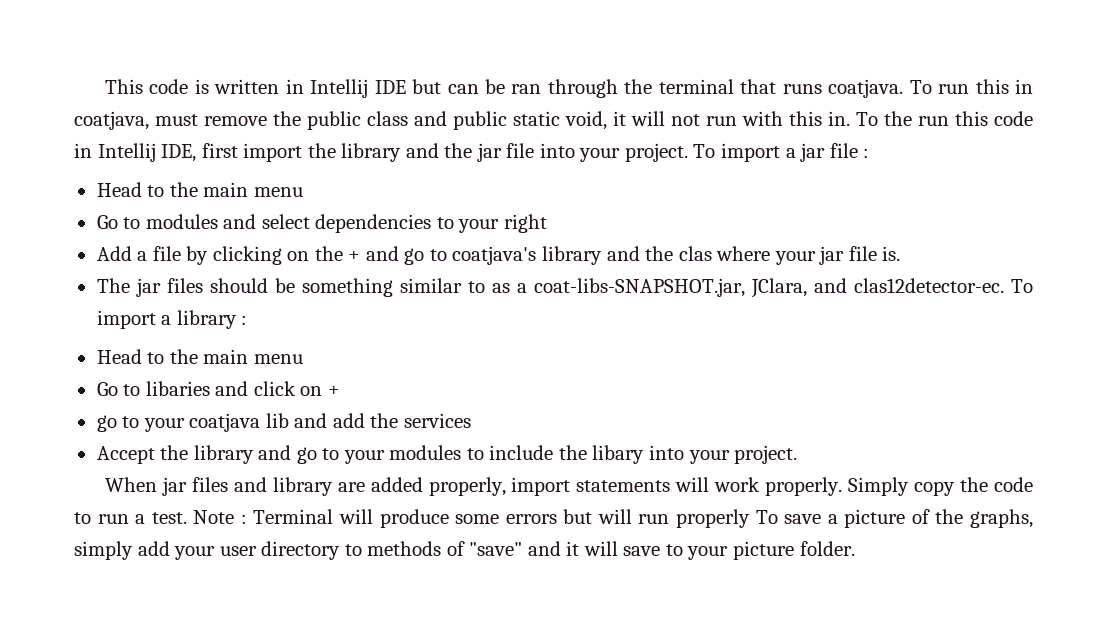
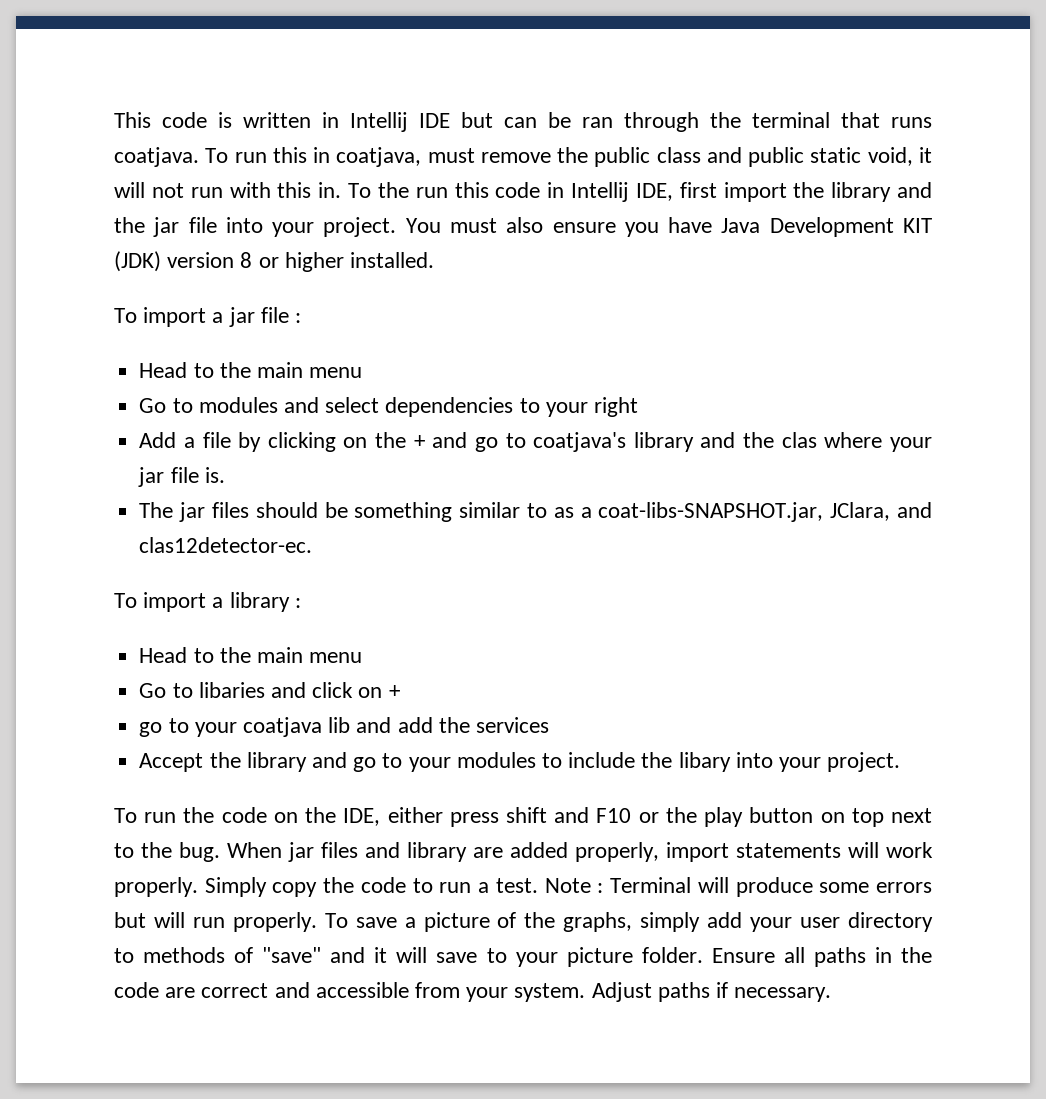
(688, 152) none -> [405,217,933,237] [114,251,435,272] You must also ensure you have Java Development KIT (JDK) version 8 or higher installed. //
(1004, 285) none -> (313, 545) //
(798, 454) none -> [114,807,932,827] [114,842,220,862] To run the code on the IDE, either press shift and F10 or the play button on top next to the bug.
[675,509,750,528] properly -> [232,912,317,932] properly.
(855, 548) none -> [711,947,932,967] [114,982,832,1002] Ensure all paths in the code are correct and accessible from your system. Adjust paths if necessary.

